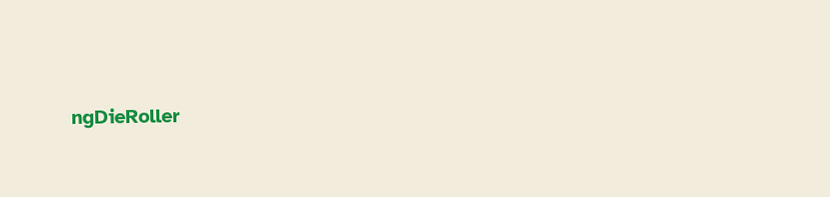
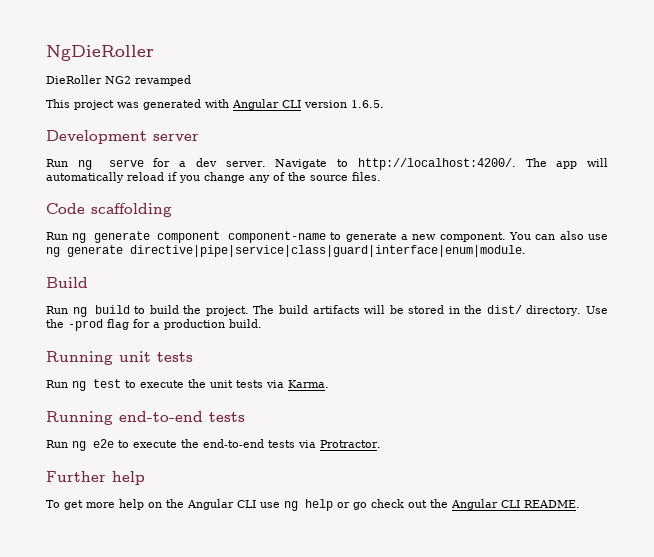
[71,107,181,129] ngDieRoller -> [46,45,154,61] [46,75,191,86] [46,99,384,110] [46,130,199,144] [46,158,608,170] [46,172,381,183] [46,203,172,217] [46,231,608,243] [46,245,526,257] [46,277,88,288] [46,305,608,317] [46,319,262,331] [46,351,193,365] [46,379,329,391] [46,411,245,425] [46,439,381,451] [46,471,145,485] [46,499,580,511] NgDieRoller // DieRoller NG2 revamped // This project was generated with Angular CLI version 1.6.5. // Development server // Run ng serve for a dev server. Navigate to http://localhost:4200/. The app will automatically reload if you change any of the source files. // Code scaffolding // Run ng generate component component-name to generate a new component. You can also use ng generate directive|pipe|service|class|guard|interface|enum|module. // Build // Run ng build to build the project. The build artifacts will be stored in the dist/ directory. Use the -prod flag for a production build. // Running unit tests // Run ng test to execute the unit tests via Karma. // Running end-to-end tests // Run ng e2e to execute the end-to-end tests via Protractor. // Further help // To get more help on the Angular CLI use ng help or go check out the Angular CLI README.

